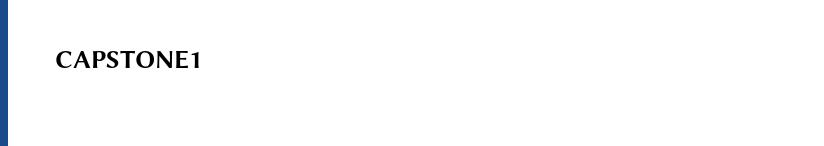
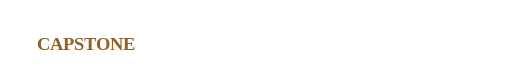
[55,50,202,69] CAPSTONE1 -> [37,38,135,50] CAPSTONE

